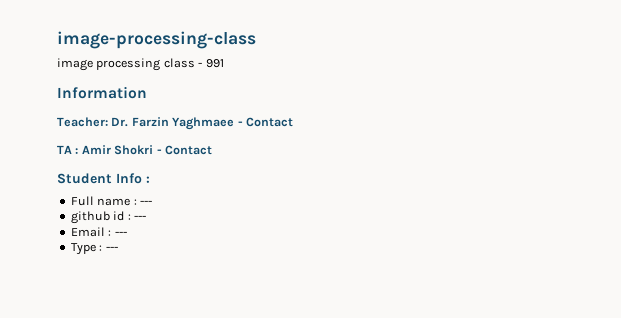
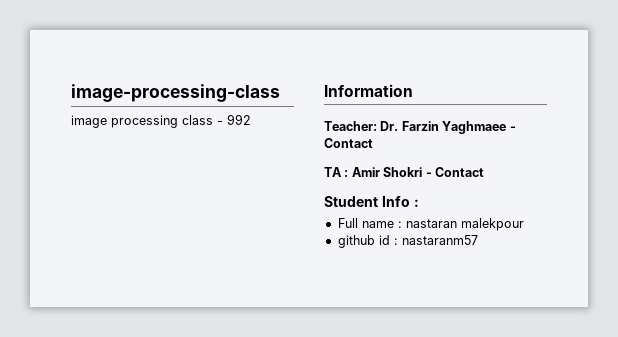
[205,59,224,68] 991 -> [227,114,251,125] 992
[139,200,152,205] --- -> [405,218,524,231] nastaran malekpour
[133,215,146,220] [70,227,127,237] [70,243,118,255] --- // Email : --- // Type : --- -> [401,235,478,245] nastaranm57

